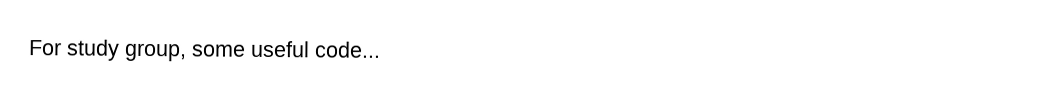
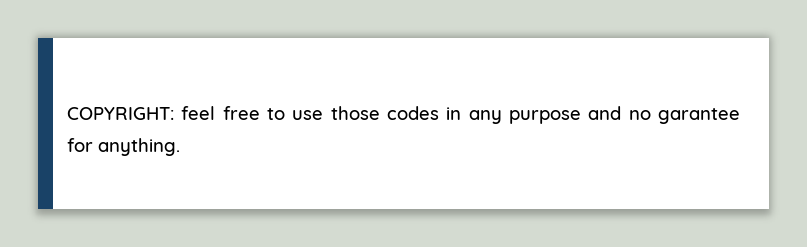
[28,39,381,62] For study group, some useful code... -> [67,106,741,124] [67,138,180,156] COPYRIGHT: feel free to use those codes in any purpose and no garantee for anything.

